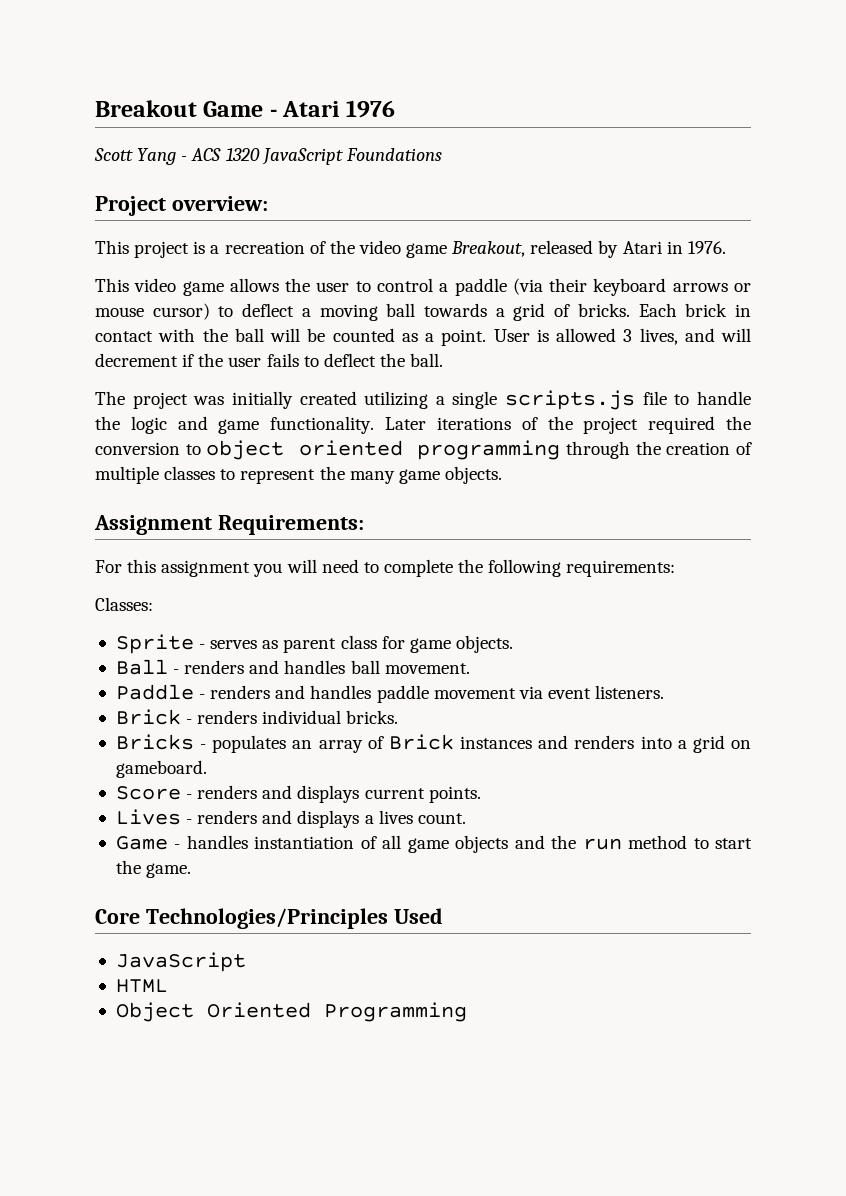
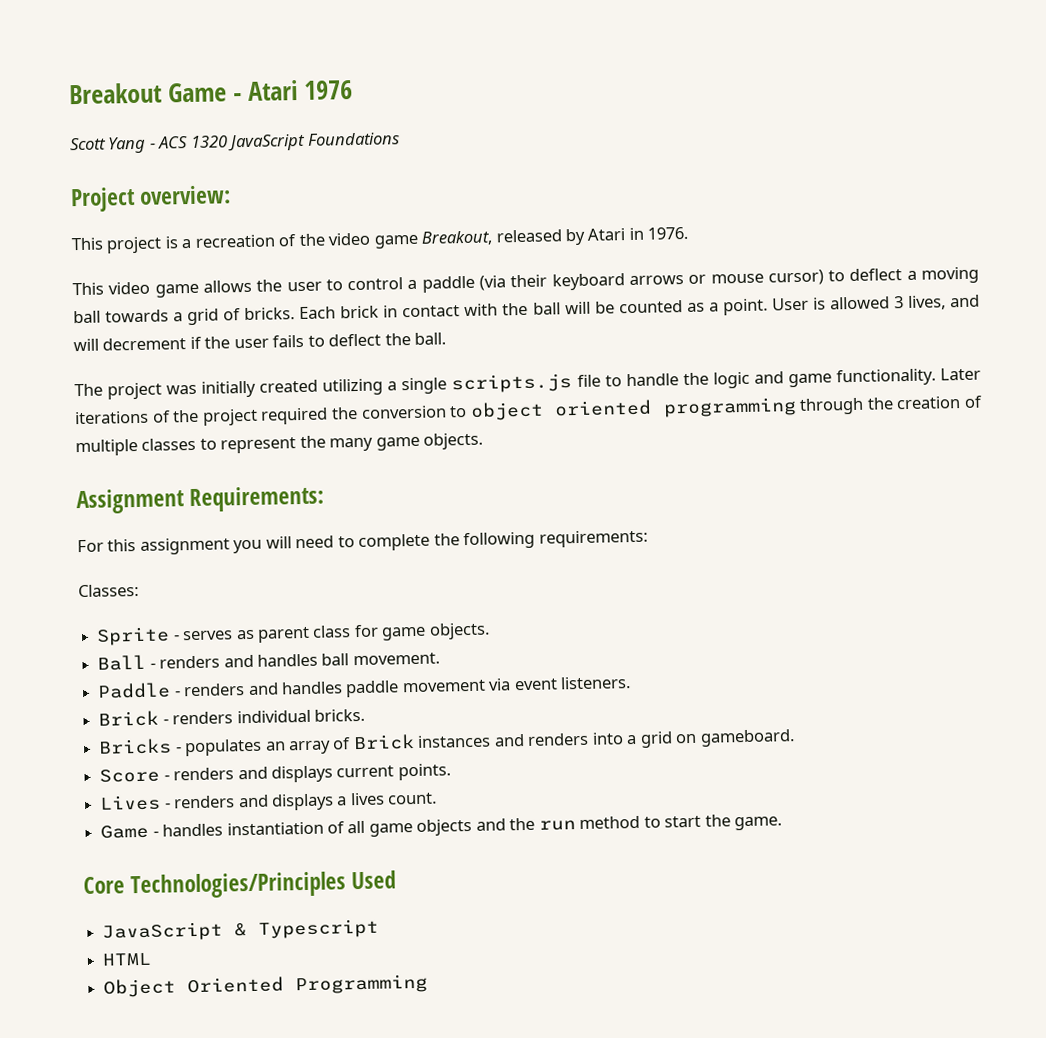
(246, 962) none -> [234,918,380,939] & Typescript

